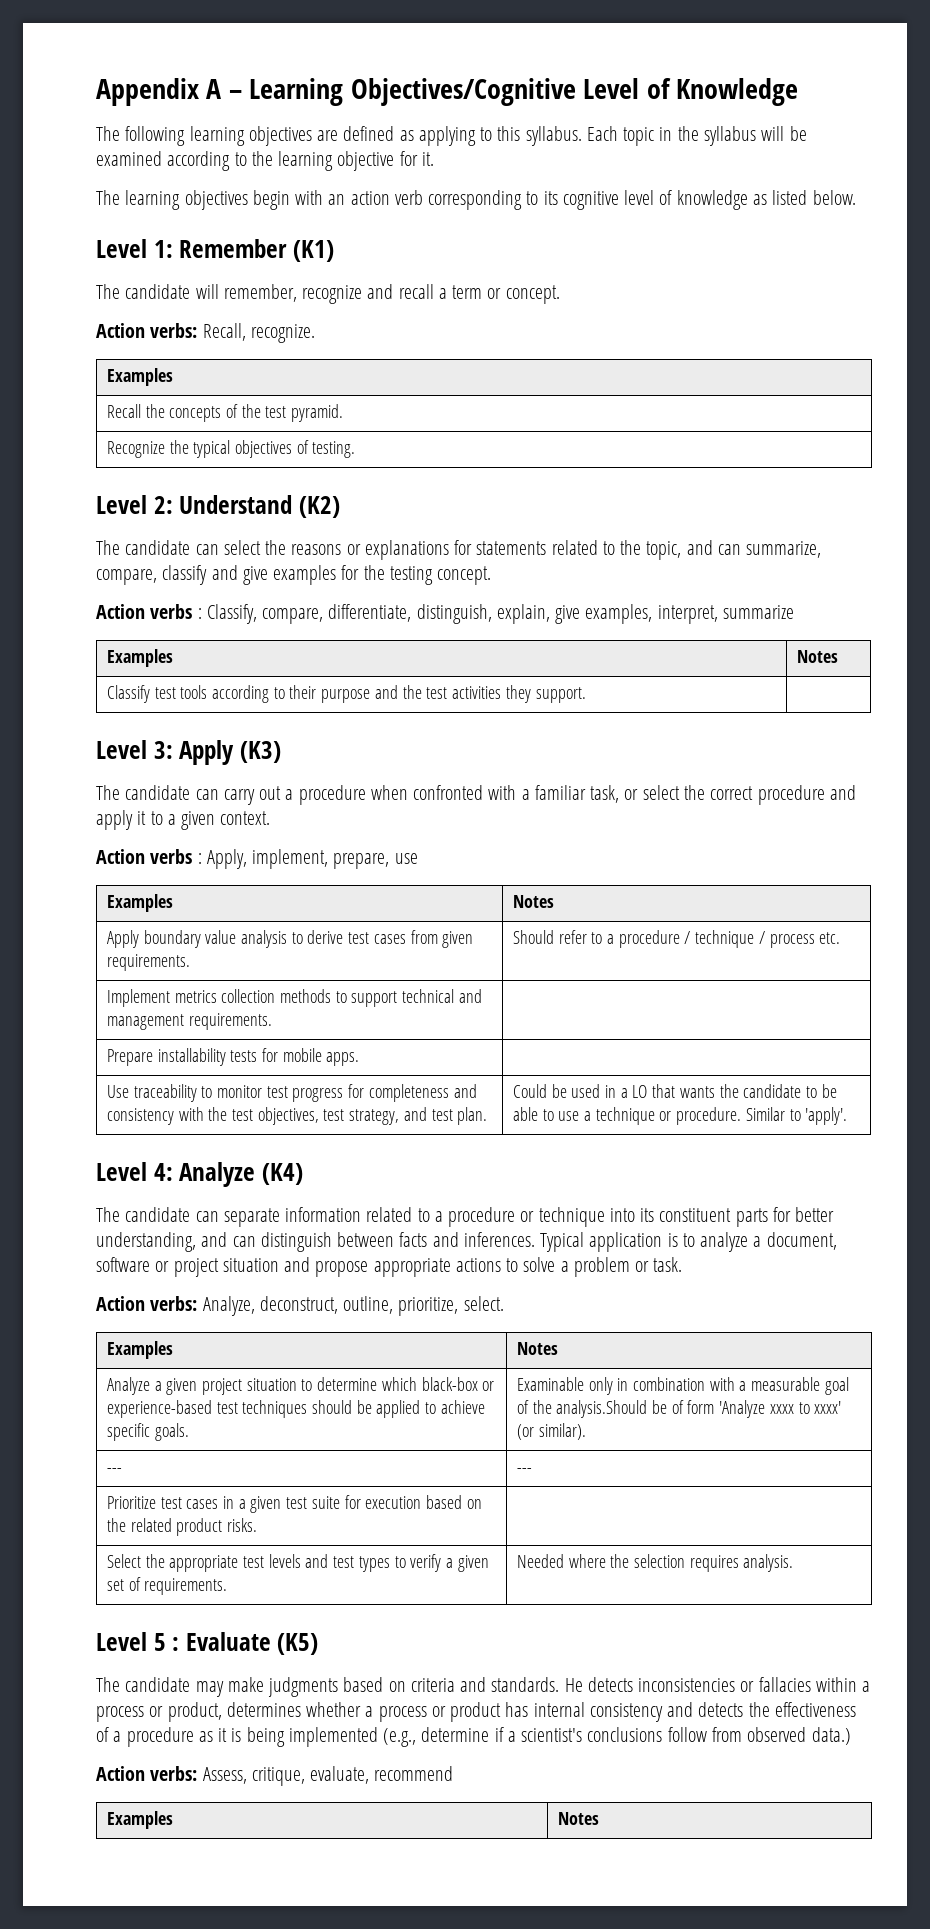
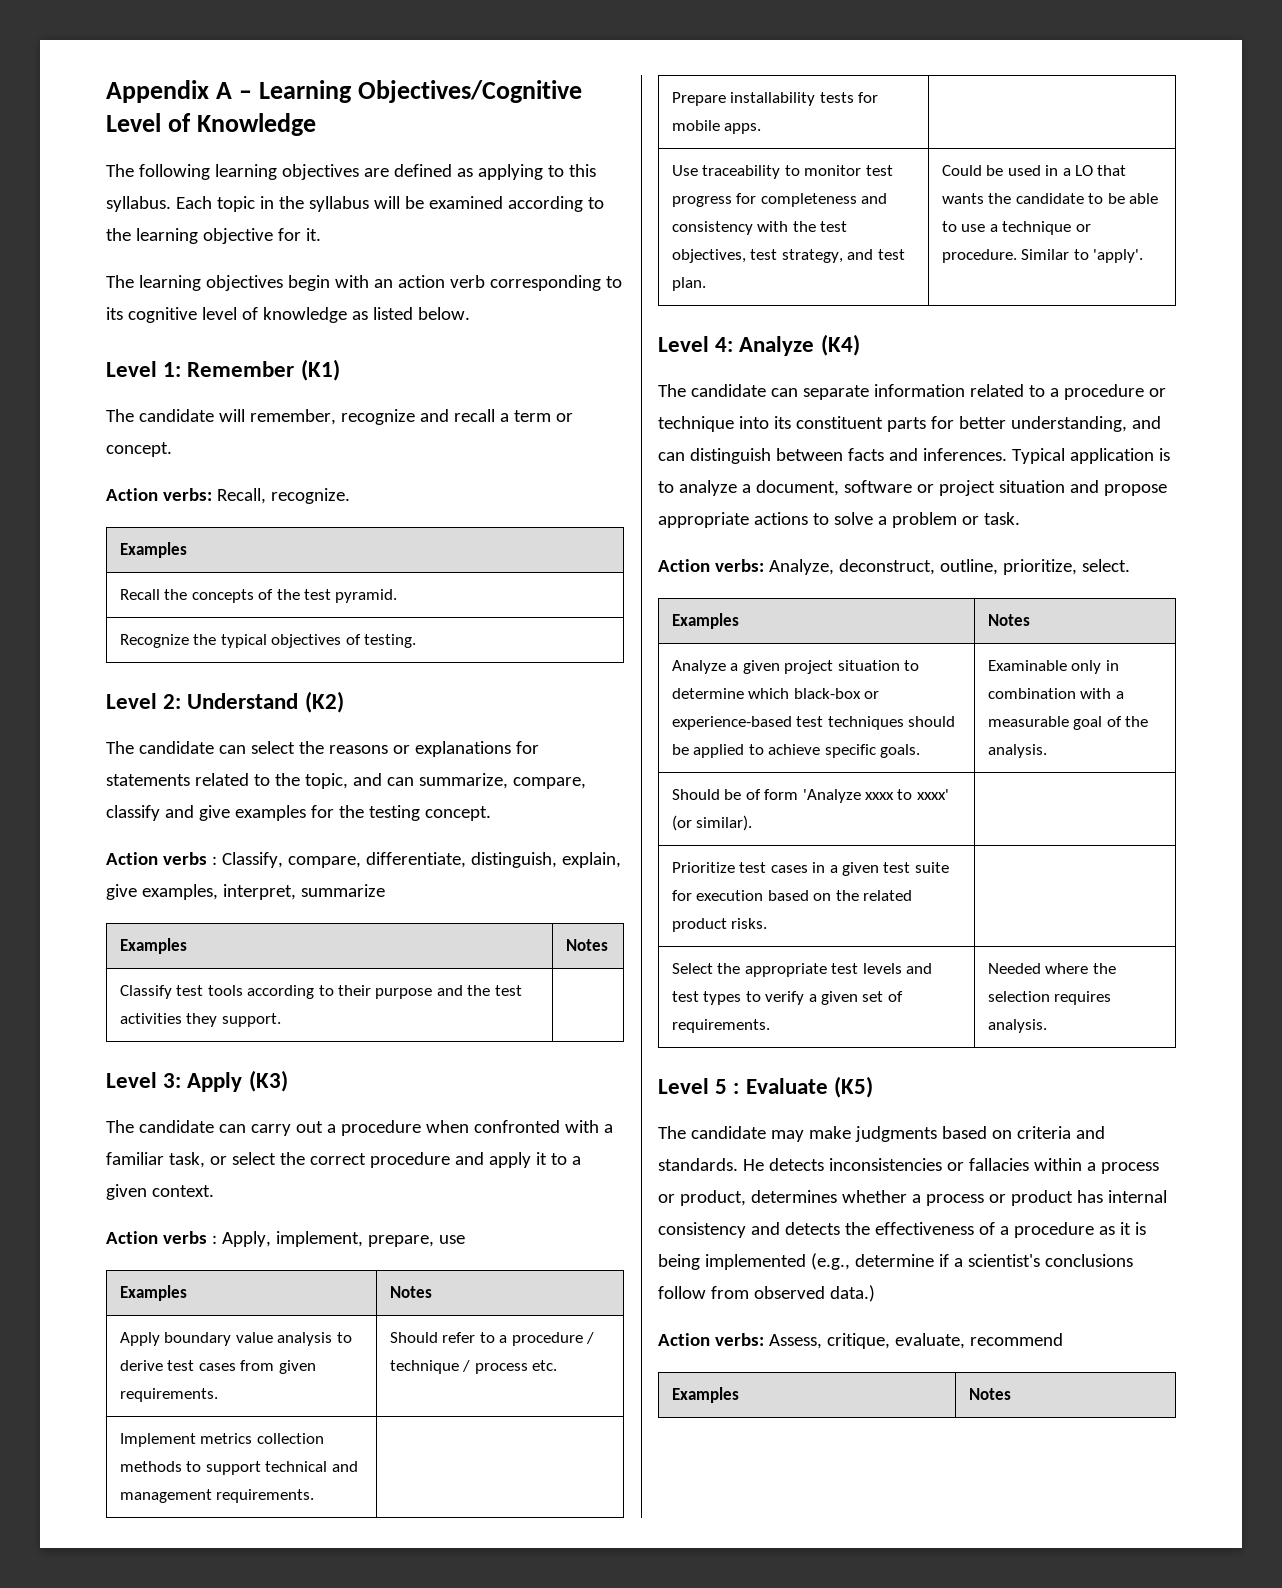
[556,1400,648,1418] analysis.Should -> [987,744,1047,758] [671,789,720,800] analysis. // Should
[106,1468,122,1473] [516,1468,532,1473] // --- | --- -> (753, 823) |

